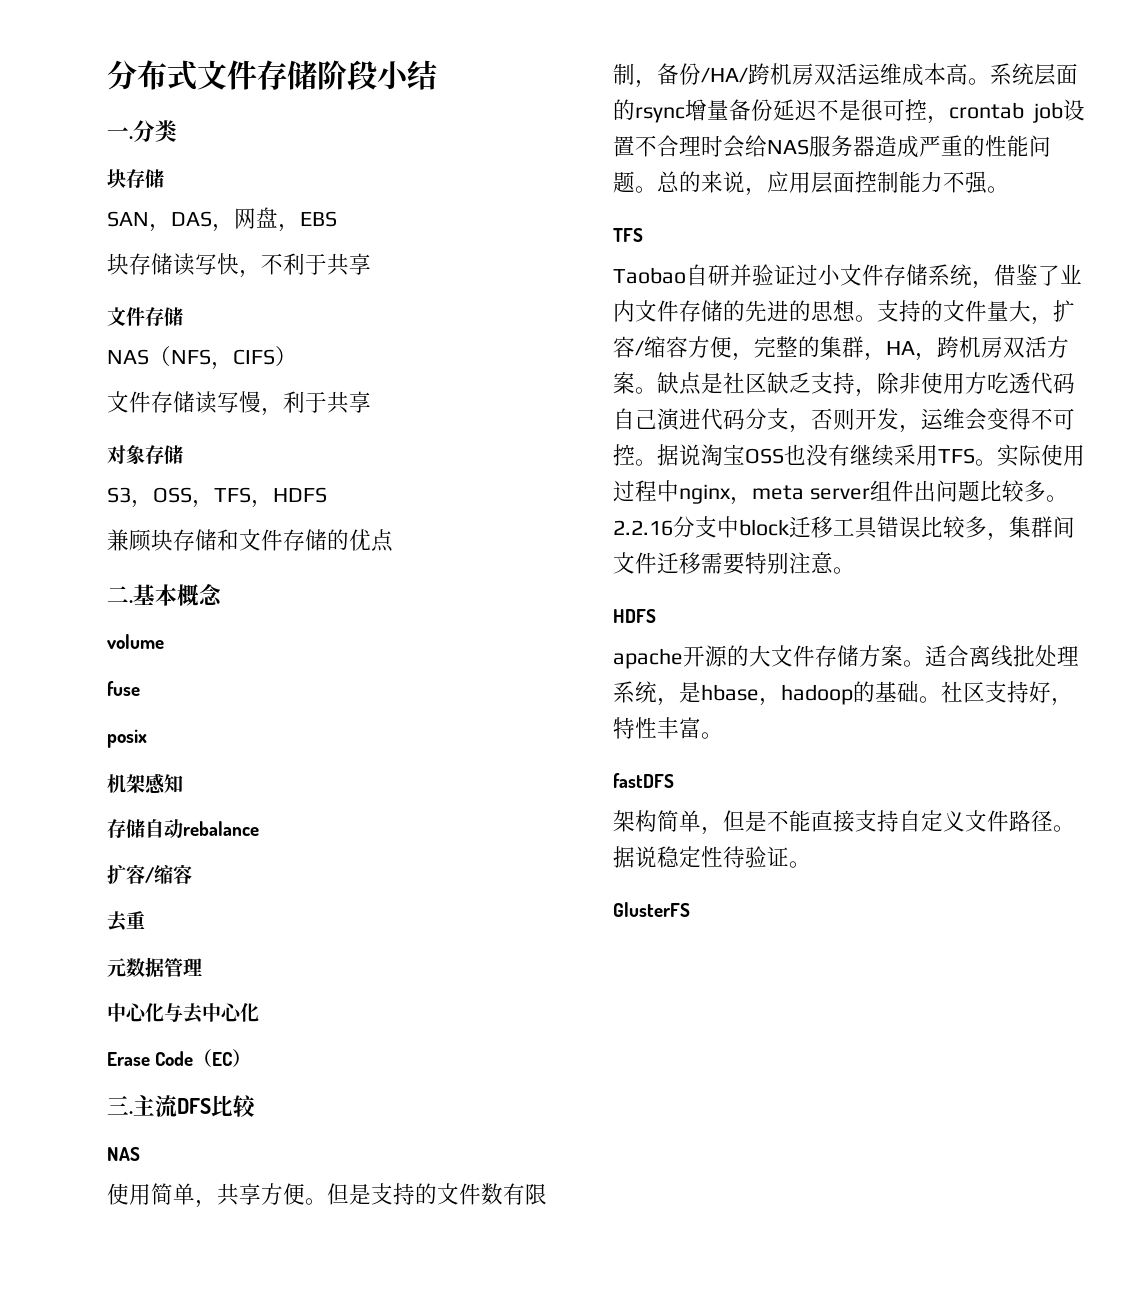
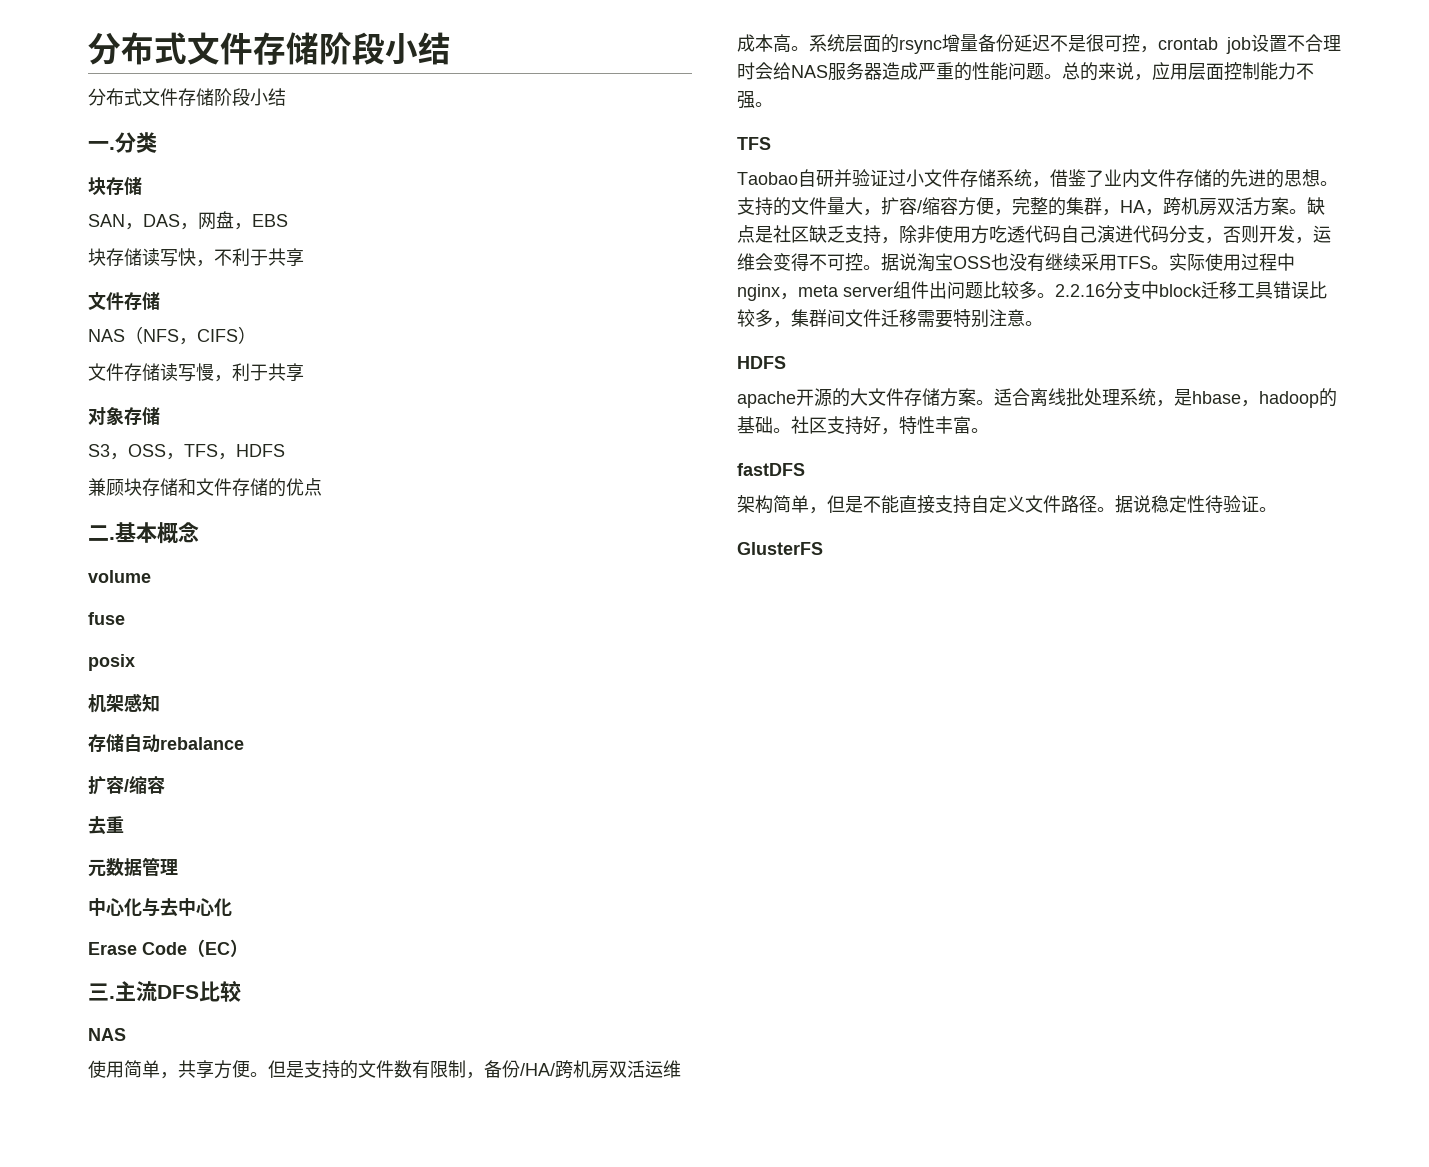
[107,60,437,91] 分布式文件存储阶段小结 -> [88,32,451,65] [88,88,286,106] 分布式文件存储阶段小结 // 分布式文件存储阶段小结

